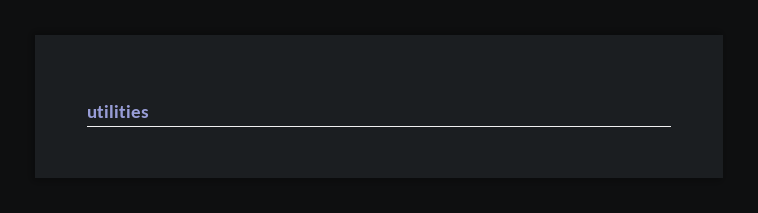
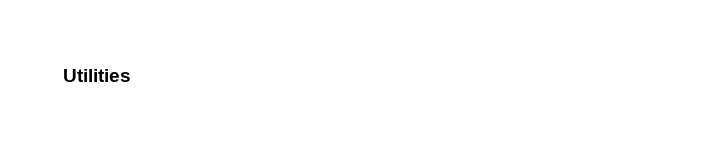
[87,105,149,118] utilities -> [63,69,131,82] Utilities

